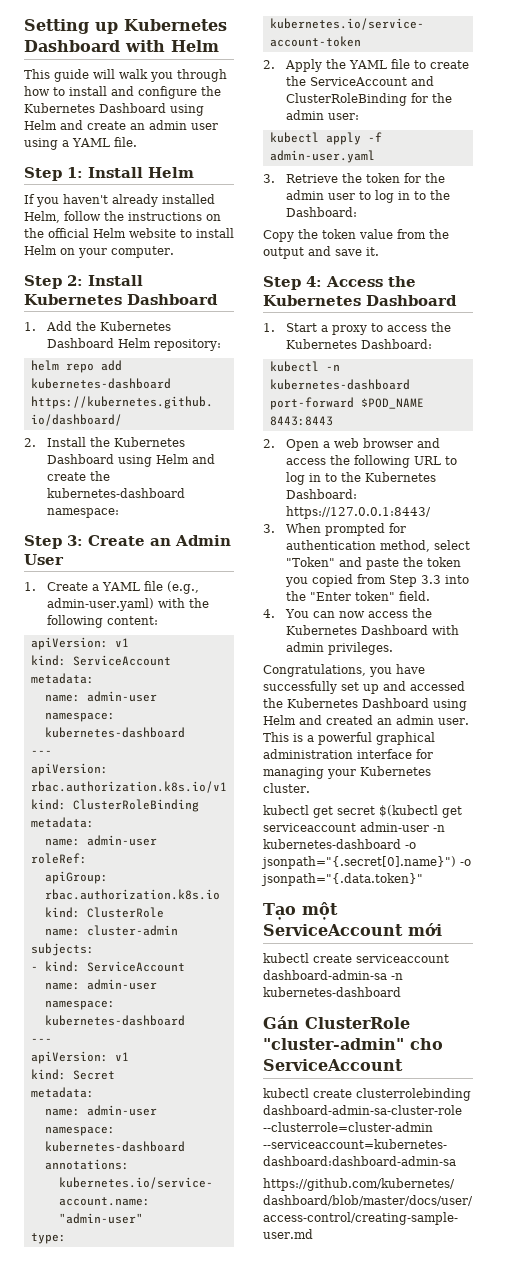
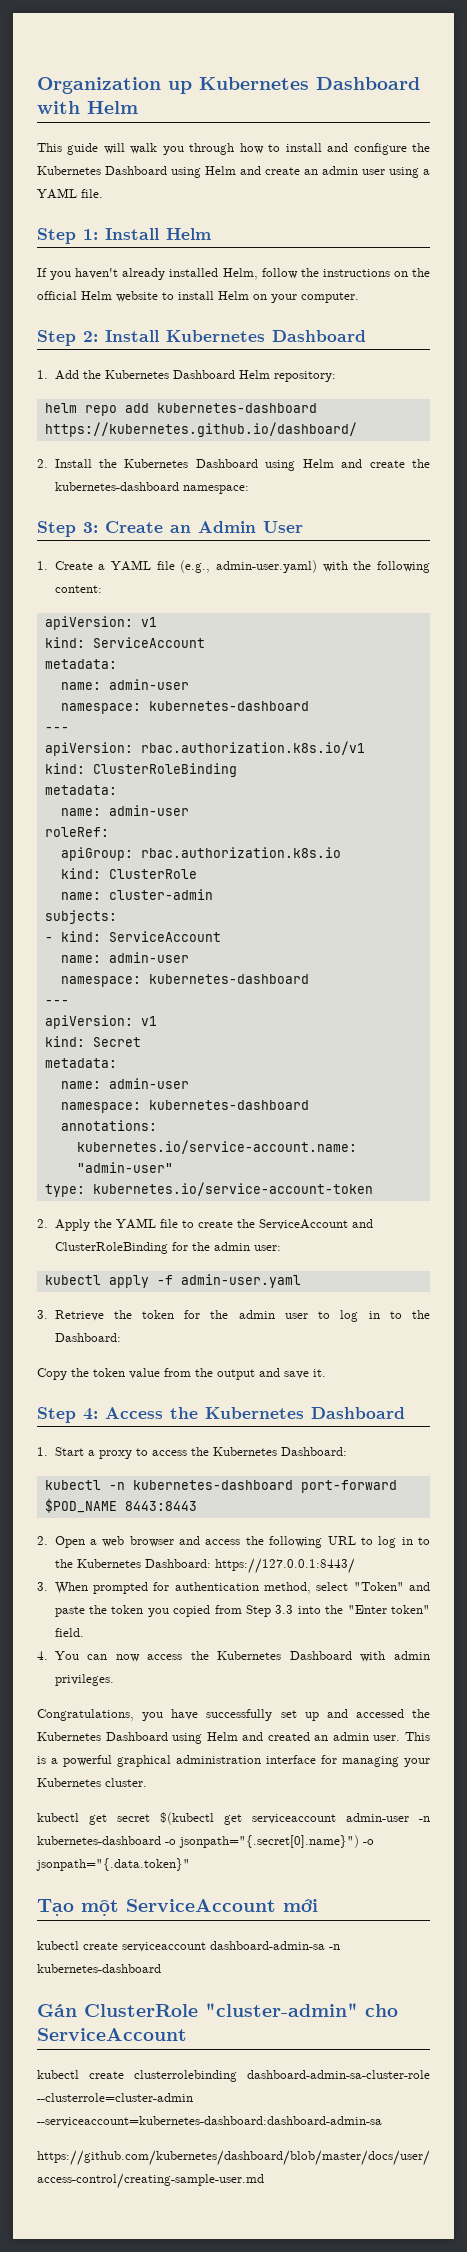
[24,19,89,34] Setting -> [37,77,161,94] Organization

